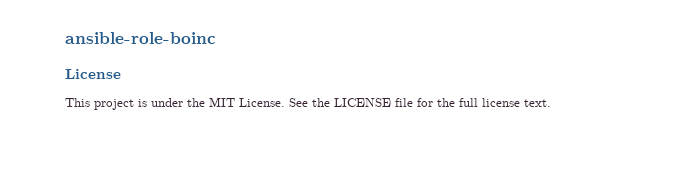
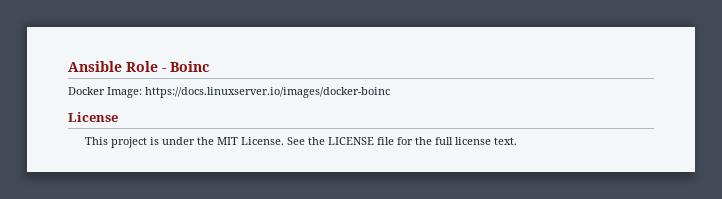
[65,32,216,44] ansible-role-boinc -> [68,61,209,72] [68,87,390,98] Ansible Role - Boinc // Docker Image: https://docs.linuxserver.io/images/docker-boinc

